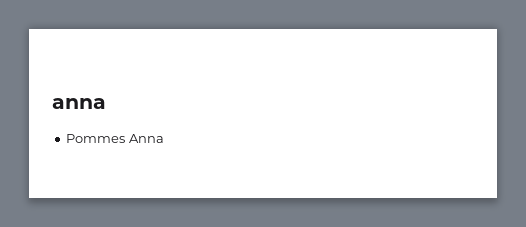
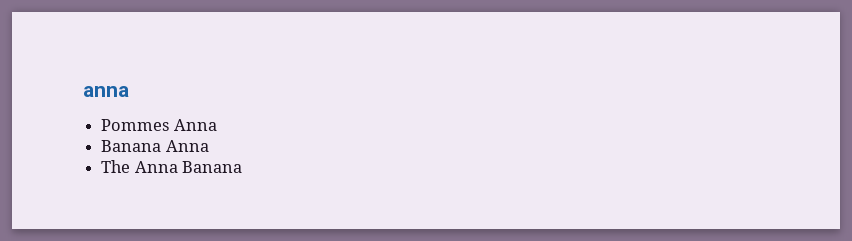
(164, 138) none -> [101,140,209,152] [101,160,243,173] // Banana Anna // The Anna Banana

